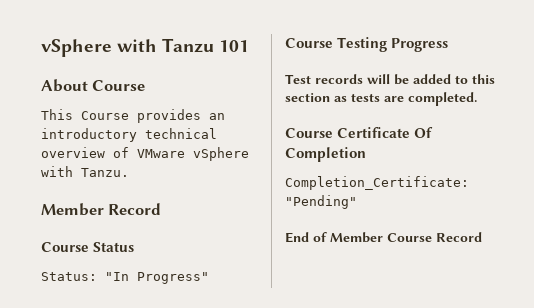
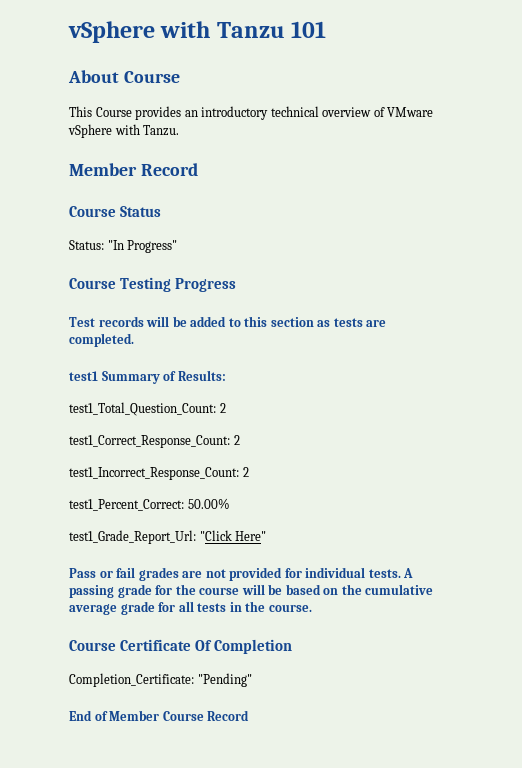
(477, 99) none -> [69,370,226,384] [69,402,226,416] [69,435,240,448] [69,467,249,480] [69,498,230,511] [69,530,267,544] [69,567,414,581] [69,584,434,598] [69,601,312,615] // test1 Summary of Results: // test1_Total_Question_Count: 2 // test1_Correct_Response_Count: 2 // test1_Incorrect_Response_Count: 2 // test1_Percent_Correct: 50.00% // test1_Grade_Report_Url: "Click Here" // Pass or fail grades are not provided for individual tests. A passing grade for the course will be based on the cumulative average grade for all tests in the course.

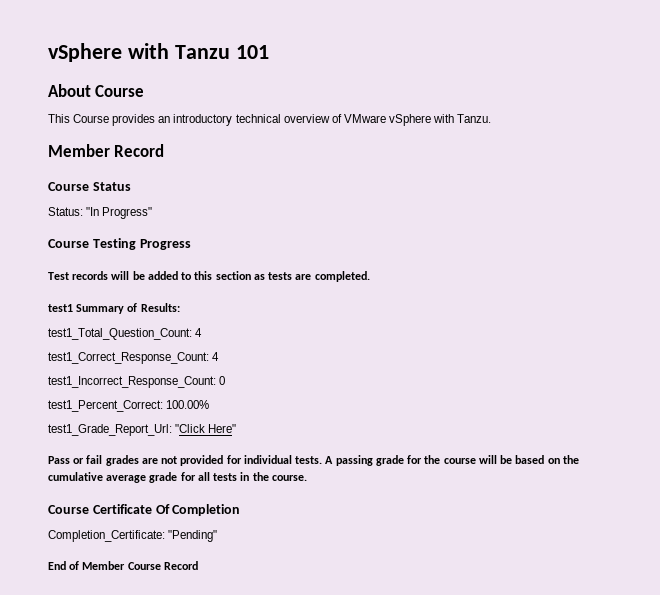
[219,403,226,413] 2 -> [195,328,203,337] 4
[233,435,240,445] 2 -> [212,352,220,361] 4
[242,467,249,477] 2 -> [219,376,226,385] 0
[187,498,230,509] 50.00% -> [166,400,210,409] 100.00%

